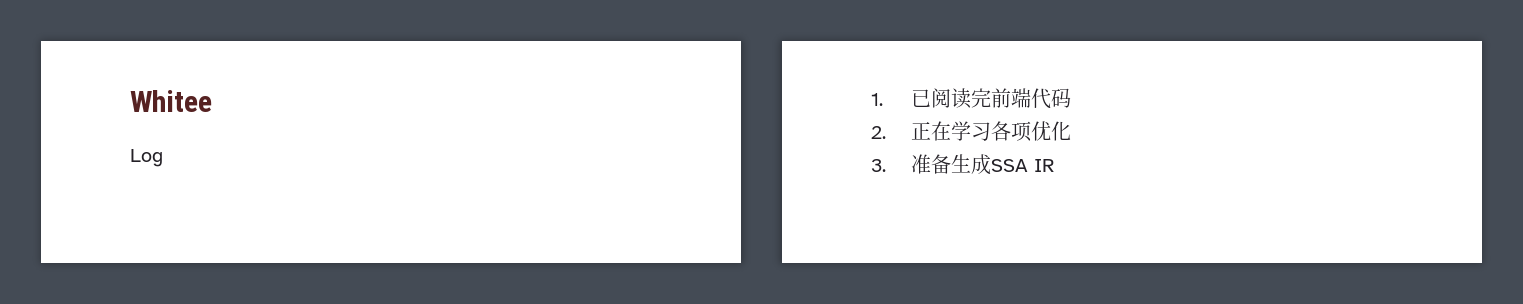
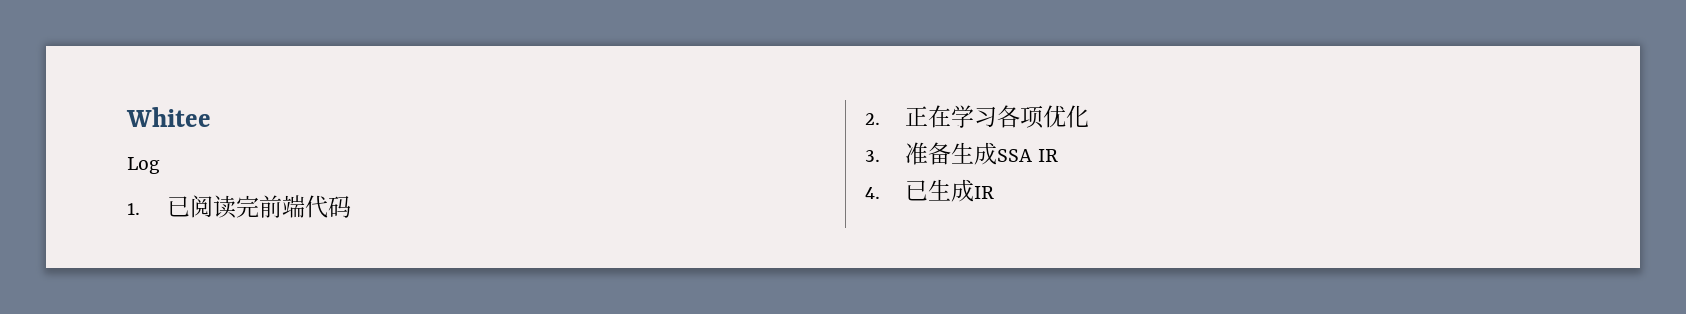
(1054, 165) none -> [865,179,994,202] // 4.已生成IR

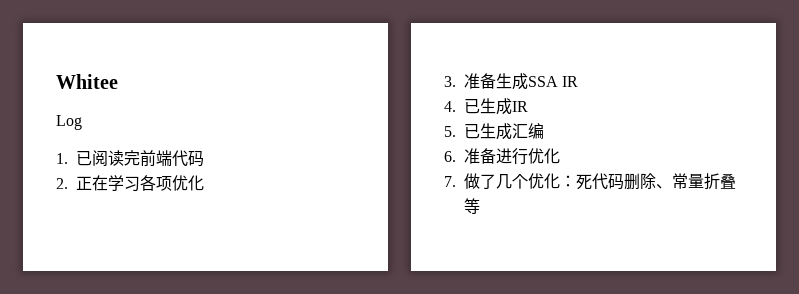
(994, 192) none -> [444,123,544,140] [444,148,560,165] [444,173,736,190] [464,198,480,214] // 5.已生成汇编 // 6.准备进行优化 // 7.做了几个优化：死代码删除、常量折叠等

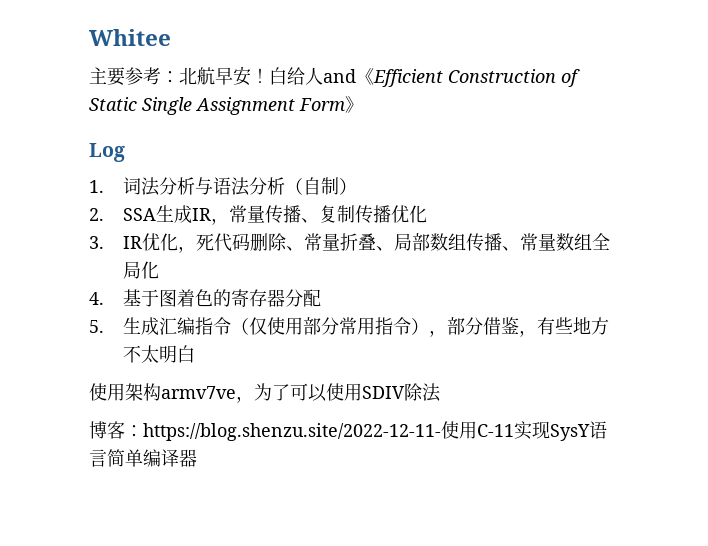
[56,115,82,130] [56,150,204,167] [56,175,204,192] [444,73,579,90] [444,98,528,115] [444,123,544,140] [444,148,560,165] [444,173,576,189] Log // 1.已阅读完前端代码 // 2.正在学习各项优化 // 3.准备生成SSA IR // 4.已生成IR // 5.已生成汇编 // 6.准备进行优化 // 7.做了几个优化： -> [89,66,580,87] [89,96,363,115] [89,143,125,162] [89,177,358,196] [89,205,428,225] [89,233,197,253] 主要参考：北航早安！白给人and《Efficient Construction of Static Single Assignment Form》 // Log // 1.词法分析与语法分析（自制） // 2. SSA生成IR，常量传播、复制传播优化 // 3. IR优化，
[464,198,480,214] 等 -> [376,233,611,252] [123,261,160,279] [89,289,322,307] [89,317,610,337] [123,345,196,363] [89,383,441,403] [89,421,607,441] [89,449,197,467] 、局部数组传播、常量数组全局化 // 4.基于图着色的寄存器分配 // 5.生成汇编指令（仅使用部分常用指令），部分借鉴，有些地方不太明白 // 使用架构armv7ve，为了可以使用SDIV除法 // 博客：https://blog.shenzu.site/2022-12-11-使用C-11实现SysY语言简单编译器

